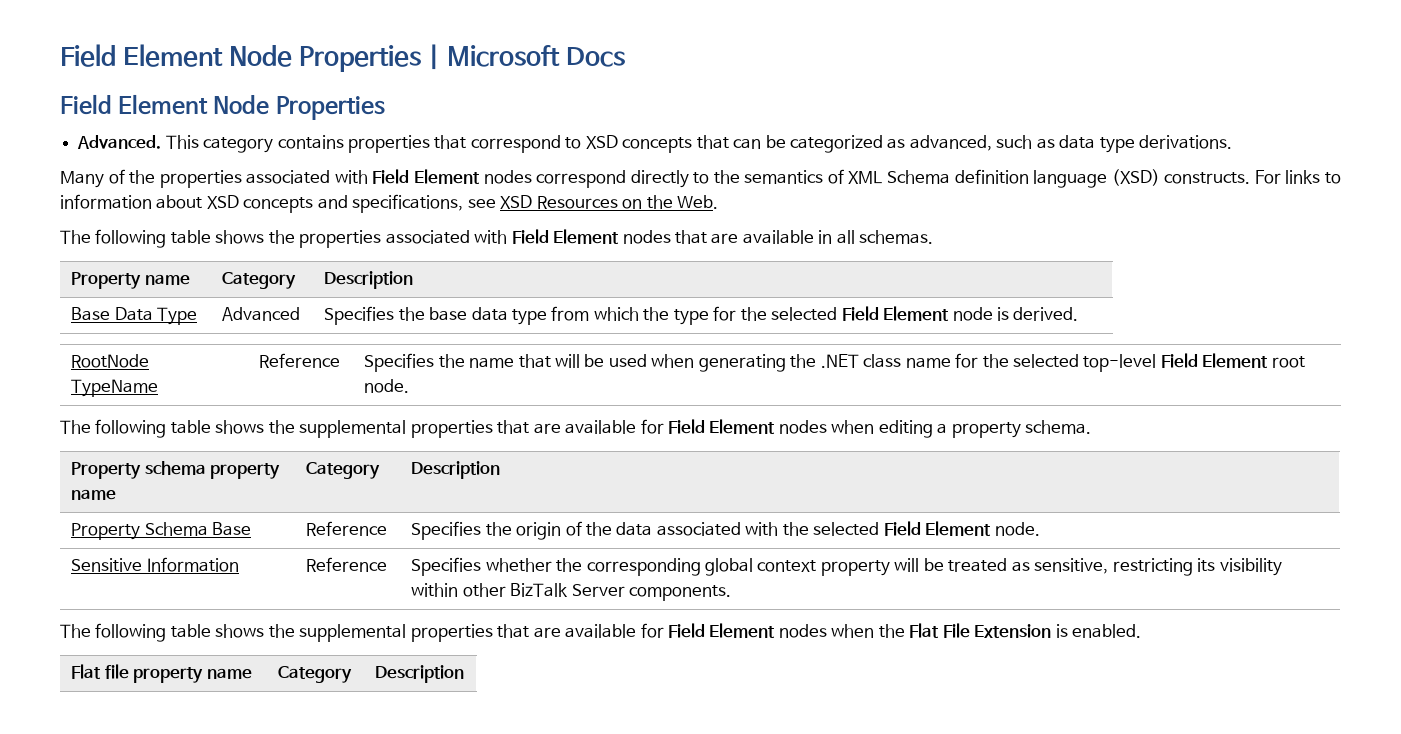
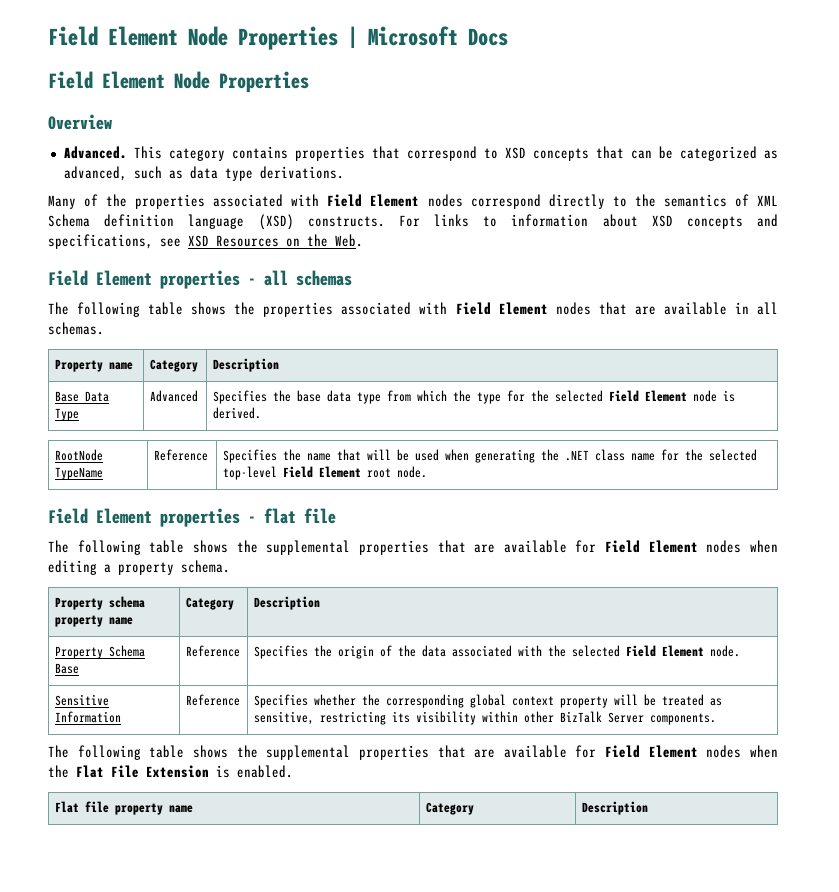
(385, 108) none -> [48,114,112,130] // Overview
(718, 202) none -> [48,270,352,289] // Field Element properties - all schemas
(410, 386) none -> [48,508,336,527] // Field Element properties - flat file

